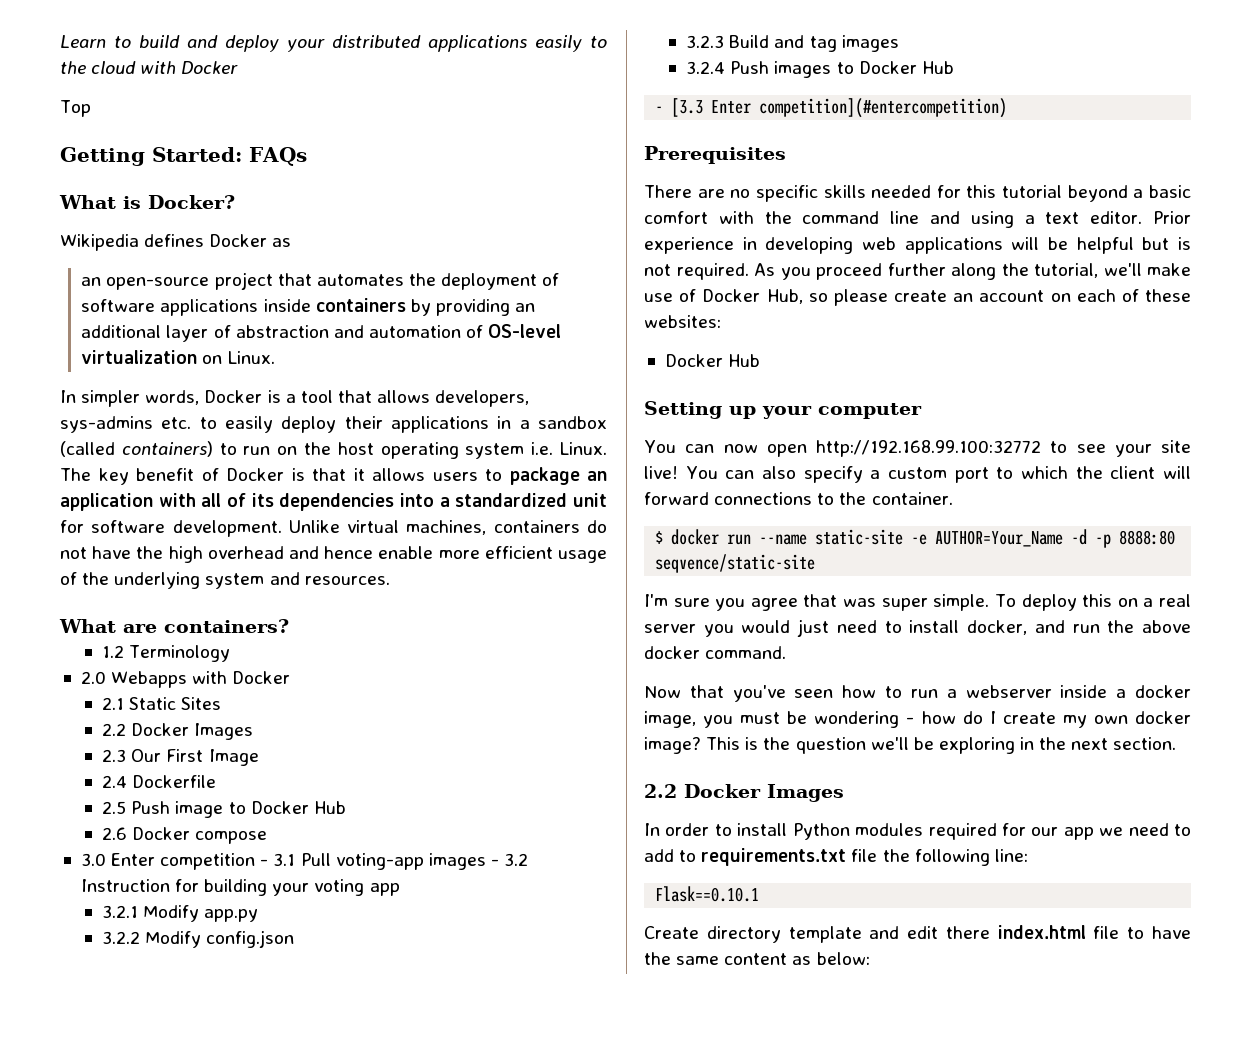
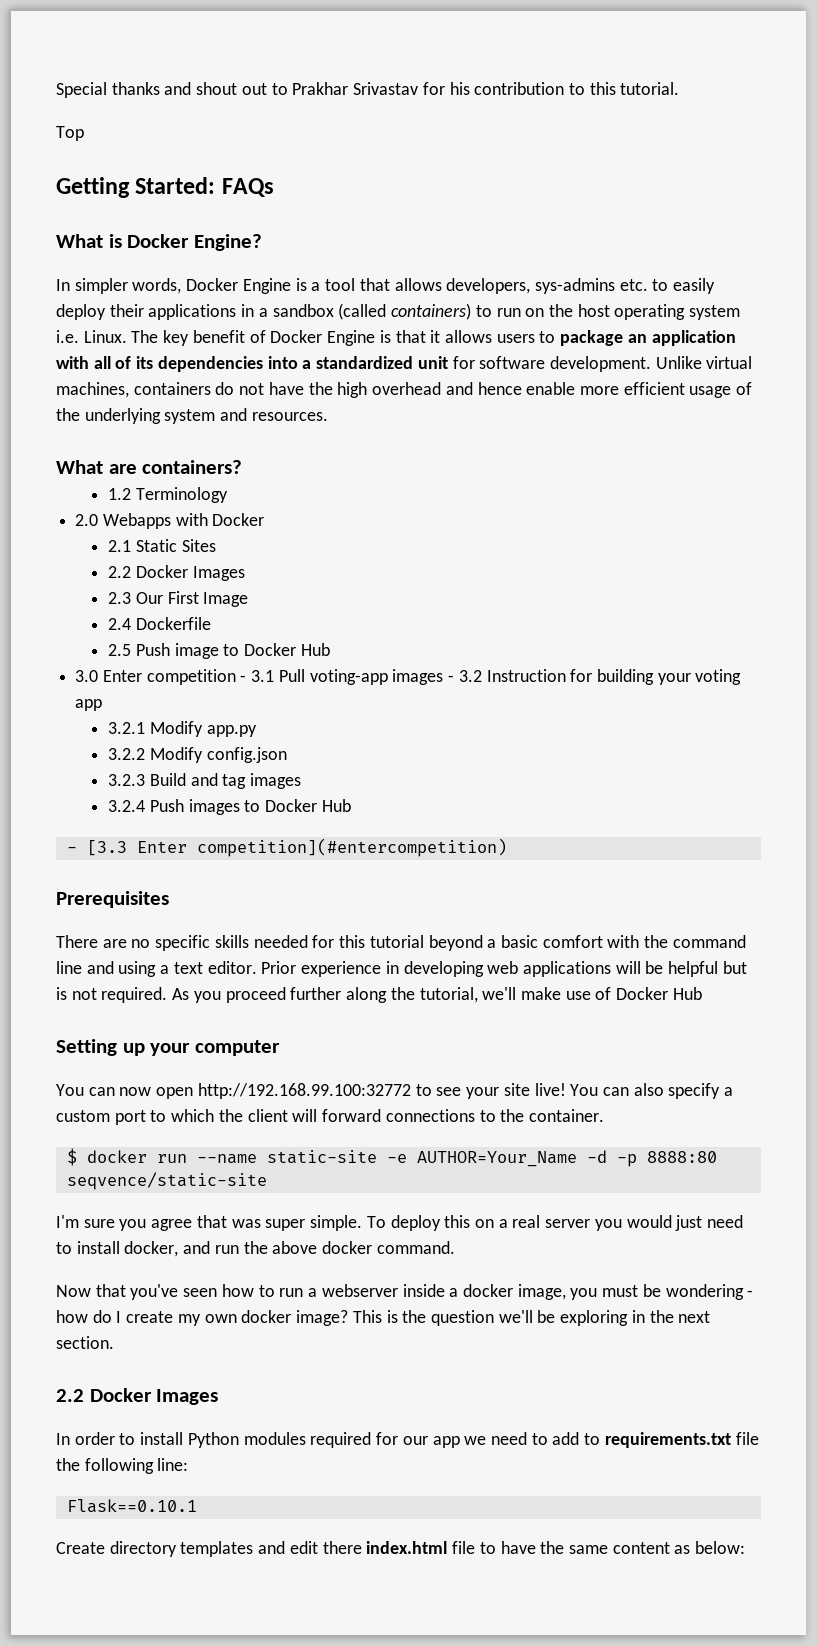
[60,35,607,52] [60,61,239,74] Learn to build and deploy your distributed applications easily to the cloud with Docker -> [56,82,680,98] Special thanks and shout out to Prakhar Srivastav for his contribution to this tutorial.
[148,195,235,209] [60,234,292,251] [81,272,560,290] [81,298,536,316] [81,324,562,342] [81,350,275,364] Docker? // Wikipedia defines Docker as // an open-source project that automates the deployment of software applications inside containers by providing an additional layer of abstraction and automation of OS-level virtualization on Linux. -> [127,234,262,251] Docker Engine?
(263, 396) none -> [242,278,291,294] Engine
(284, 474) none -> [327,330,376,346] Engine
[102,827,268,844] // 2.6 Docker compose -> (330, 649) none
[766,289,1191,306] [644,315,721,328] [664,354,723,367] Hub, so please create an account on each of these websites: // Docker -> (669, 993) none
[788,926,862,943] template -> [180,1541,254,1557] templates

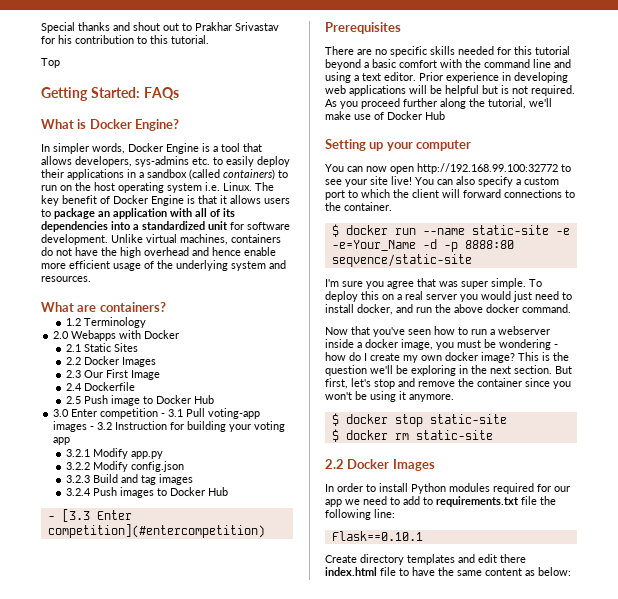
[416,1151,577,1167] AUTHOR=Your_Name -> [331,240,416,251] -e=Your_Name
(114, 1342) none -> [555,366,572,374] [325,378,571,389] [325,391,454,402] [331,413,507,427] [331,429,493,442] But first, let's stop and remove the container since you won't be using it anymore. // $ docker stop static-site // $ docker rm static-site

